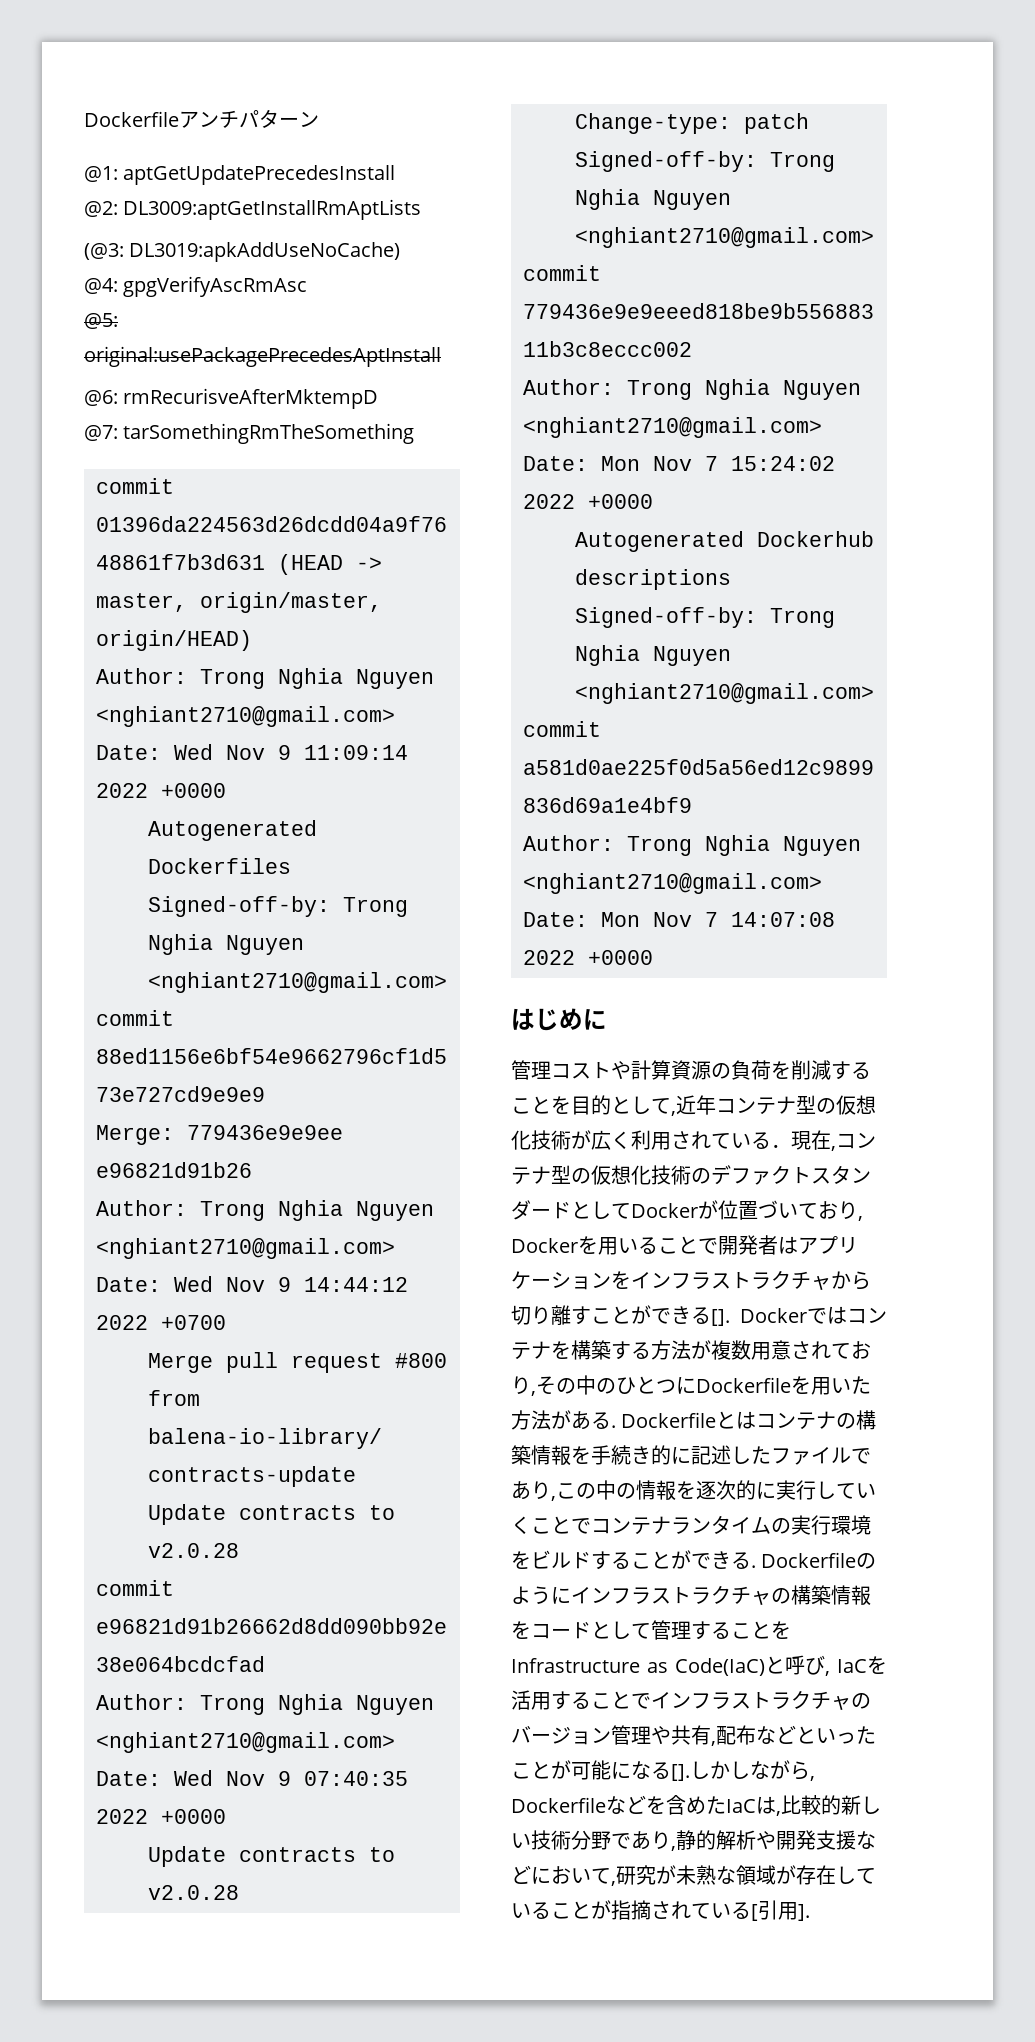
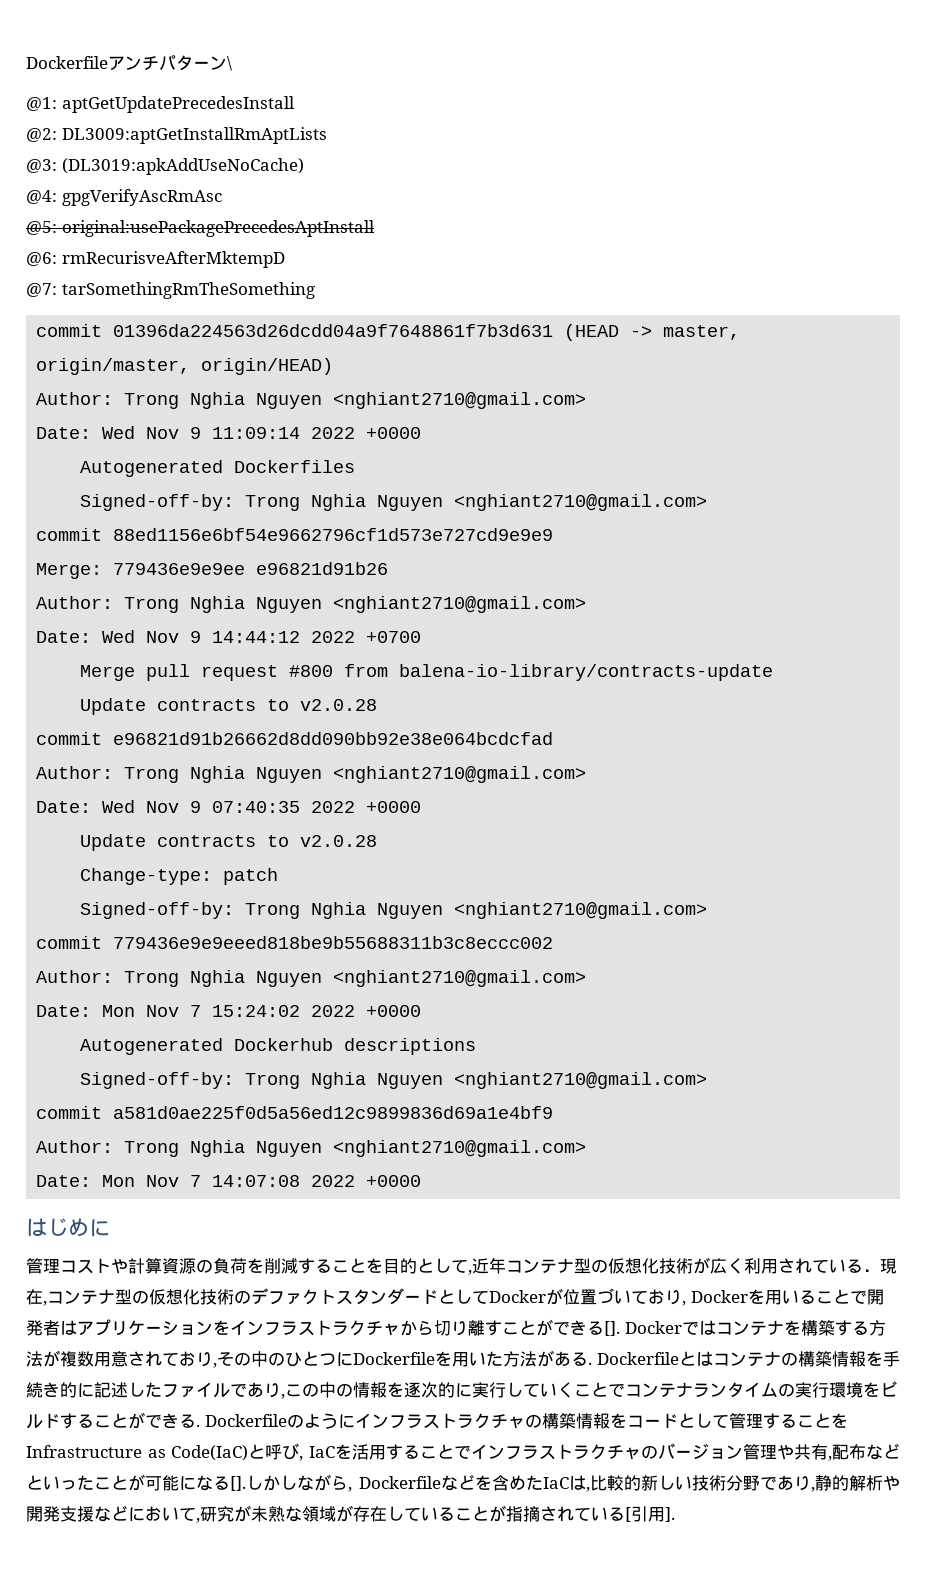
(319, 119) none -> [227,56,232,71] \
[84,242,401,262] (@3: DL3019:apkAddUseNoCache) -> [26,158,304,175] @3: (DL3019:apkAddUseNoCache)

